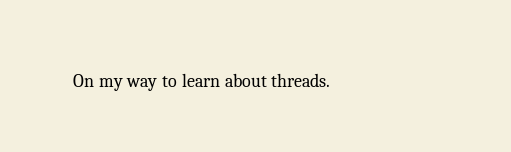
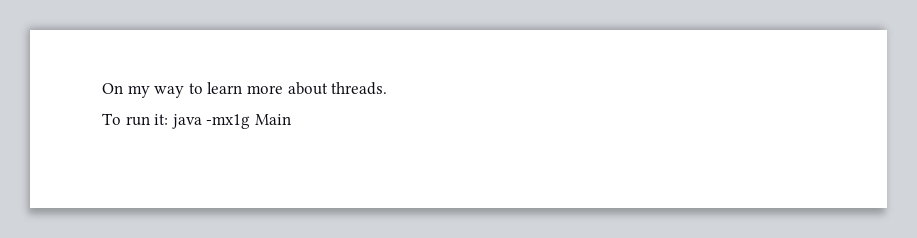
(220, 80) none -> [246,85,283,94] more
(331, 80) none -> [102,113,291,129] // To run it: java -mx1g Main

